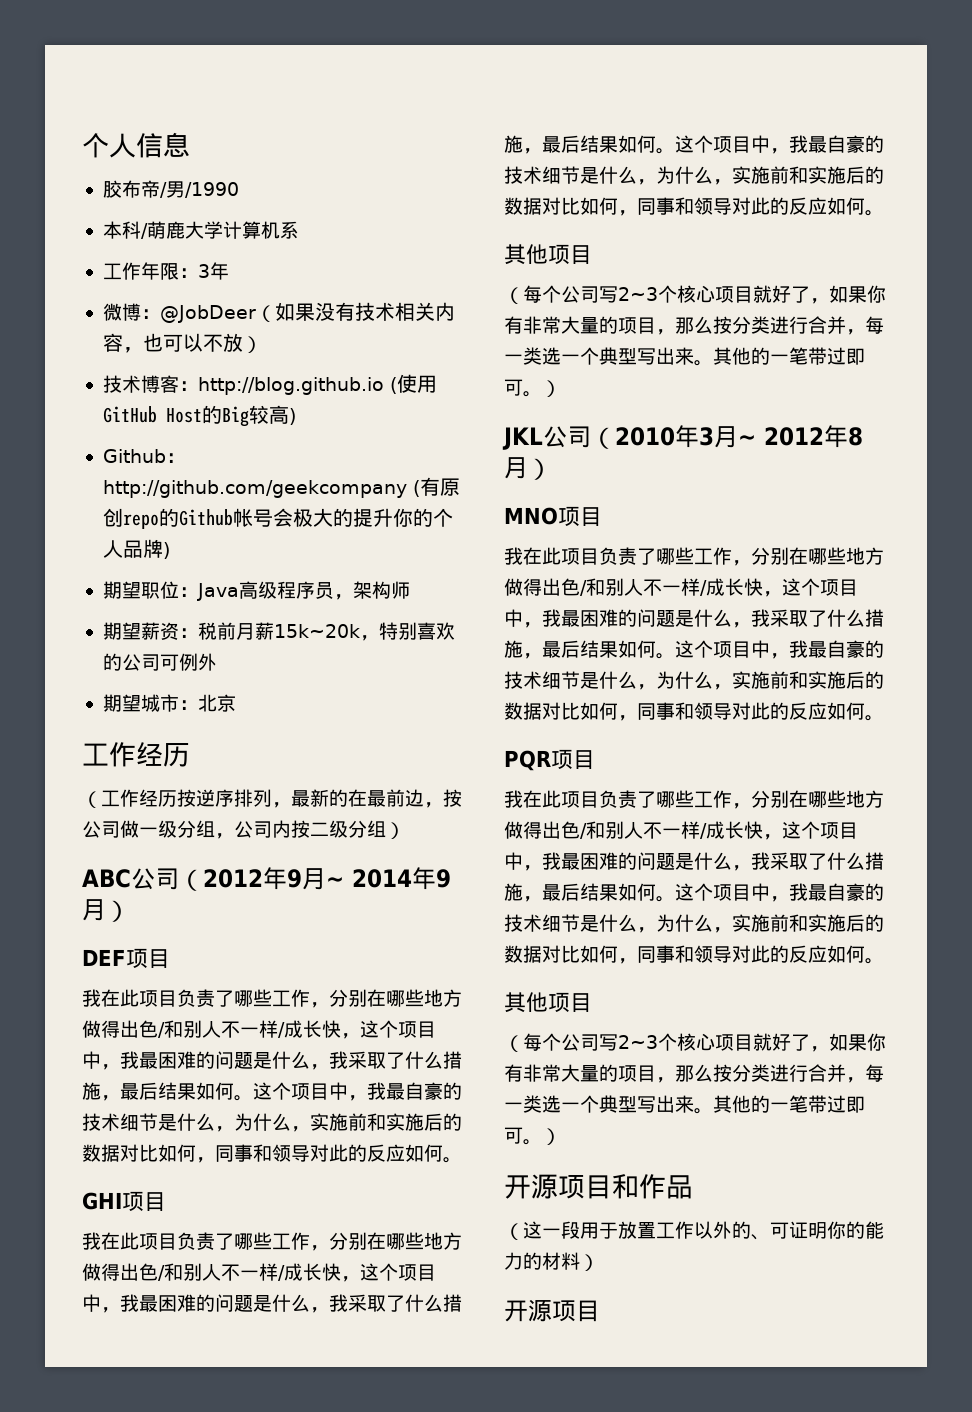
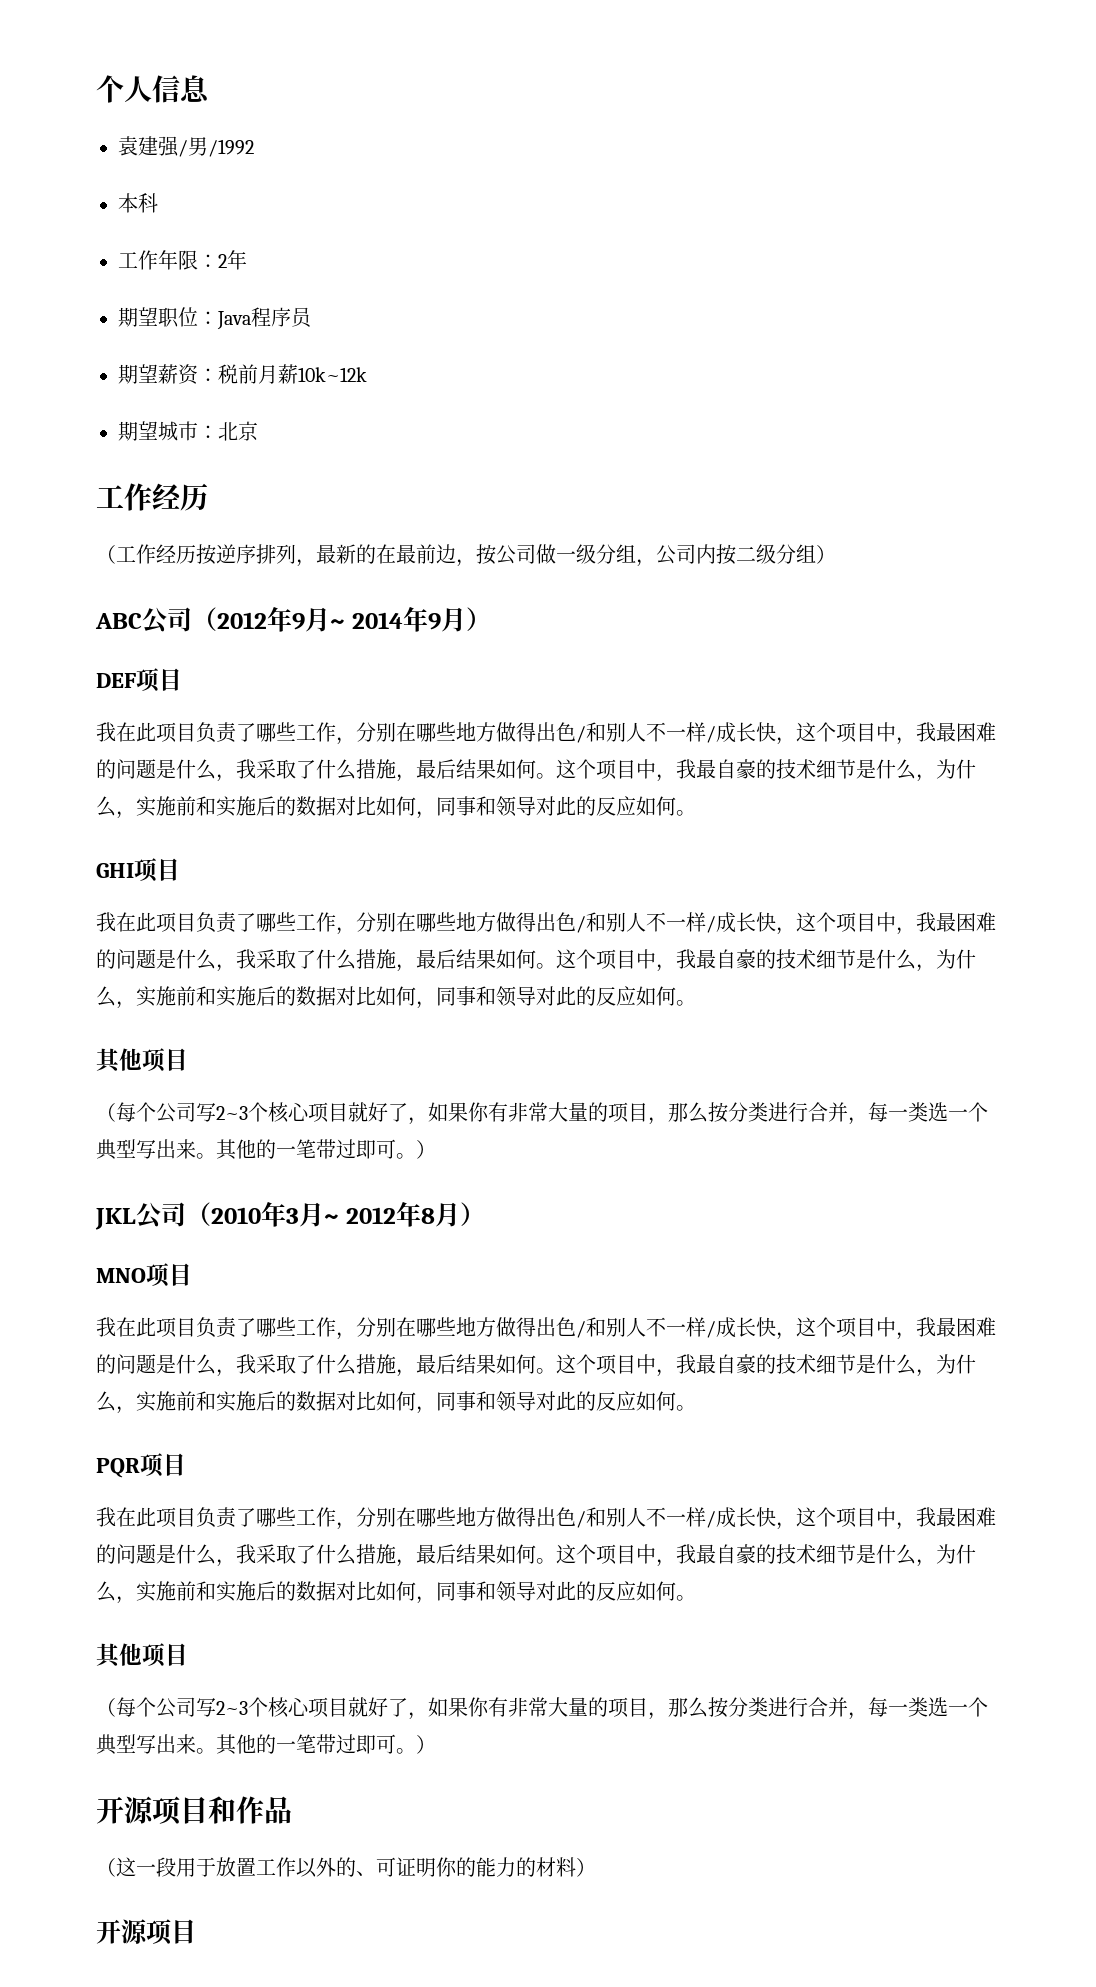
[102,180,239,198] [102,221,299,239] 胶布帝/男/1990 // 本科/萌鹿大学计算机系 -> [118,136,254,157] [118,193,158,213] 袁建强/男/1992 // 本科
[197,262,229,280] [102,302,455,323] [102,333,262,353] [102,374,437,395] [102,405,296,427] [102,449,185,463] [102,477,460,498] [102,508,453,529] [102,539,170,559] 3年 // 微博：@JobDeer（如果没有技术相关内容，也可以不放） // 技术博客：http://blog.github.io (使用GitHub Host的Big较高) // Github：http://github.com/geekcompany (有原创repo的Github帐号会极大的提升你的个人品牌) -> [218,250,247,270] 2年
[238,581,277,599] 高级 -> (251, 320) none
[333,581,410,600] ，架构师 -> (313, 317) none
[273,622,455,641] [102,653,217,671] 15k~20k，特别喜欢的公司可例外 -> [298,367,367,382] 10k~12k

